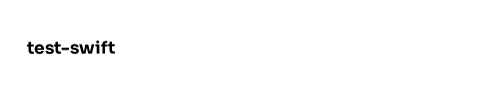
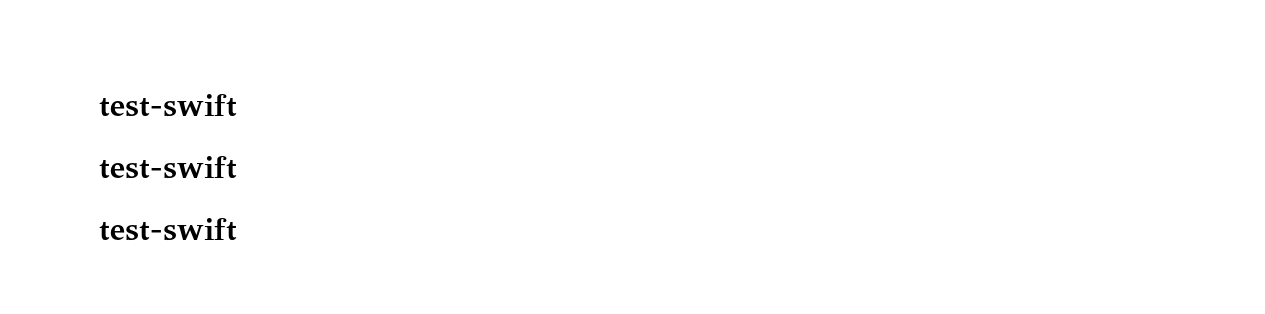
[26,39,116,55] test-swift -> [99,94,237,117] [99,156,237,179] [99,218,237,241] test-swift // test-swift // test-swift

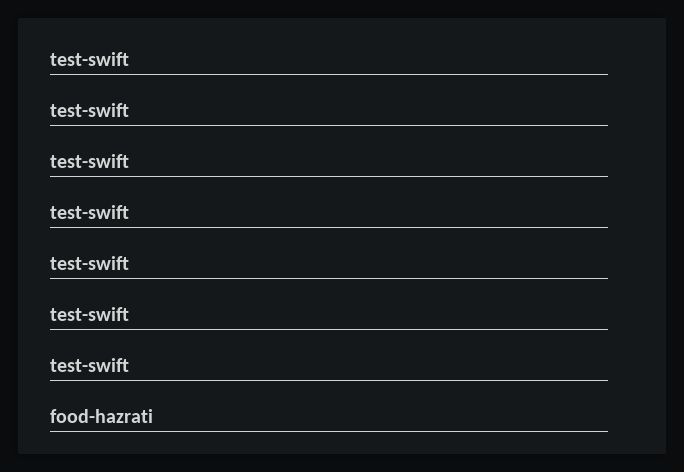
[99,94,237,117] [99,156,237,179] [99,218,237,241] test-swift // test-swift // test-swift -> [50,52,129,66] [50,103,129,117] [50,154,129,168] [50,205,129,219] [50,256,129,270] [50,307,129,321] [50,358,129,372] [50,409,153,423] test-swift // test-swift // test-swift // test-swift // test-swift // test-swift // test-swift // food-hazrati

